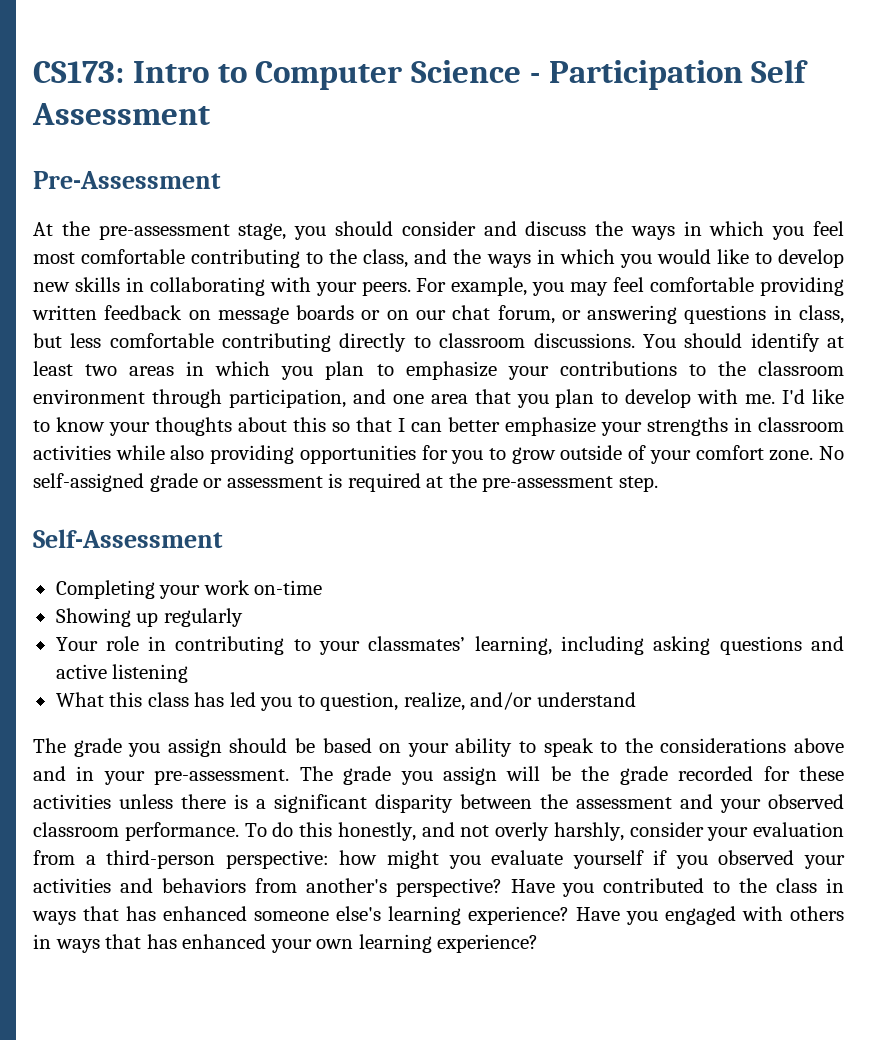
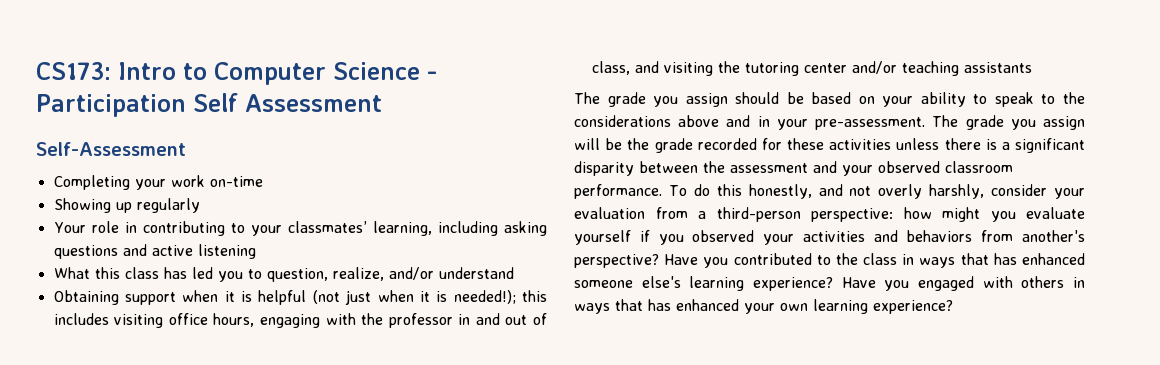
[33,171,221,189] [33,221,845,240] [33,249,845,268] [33,277,844,296] [32,305,845,324] [33,333,845,352] [33,361,845,380] [33,389,845,408] [33,417,844,436] [33,445,844,464] [33,473,658,492] // Pre-Assessment // At the pre-assessment stage, you should consider and discuss the ways in which you feel most comfortable contributing to the class, and the ways in which you would like to develop new skills in collaborating with your peers. For example, you may feel comfortable providing written feedback on message boards or on our chat forum, or answering questions in class, but less comfortable contributing directly to classroom discussions. You should identify at least two areas in which you plan to emphasize your contributions to the classroom environment through participation, and one area that you plan to develop with me. I'd like to know your thoughts about this so that I can better emphasize your strengths in classroom activities while also providing opportunities for you to grow outside of your comfort zone. No self-assigned grade or assessment is required at the pre-assessment step. -> (382, 103) none
(636, 699) none -> [53,290,547,305] [53,313,547,328] [591,61,1032,76] // Obtaining support when it is helpful (not just when it is needed!); this includes visiting office hours, engaging with the professor in and out of class, and visiting the tutoring center and/or teaching assistants

